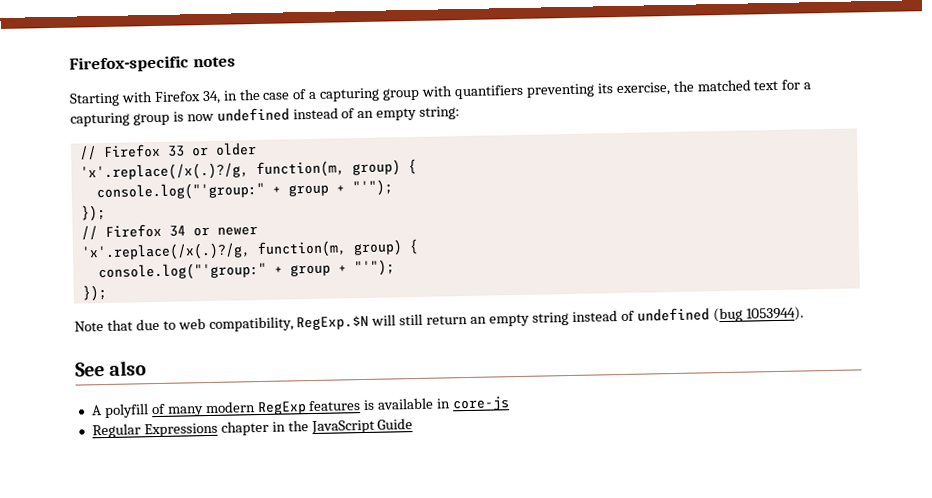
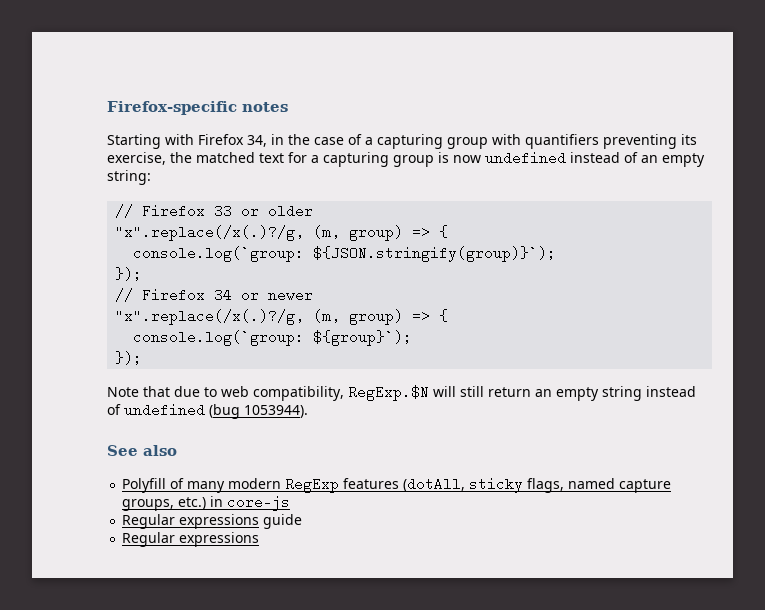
[79,158,417,182] [95,179,393,202] 'x'.replace(/x(.)?/g, function(m, group) { // console.log("'group:" + group + "'"); -> [115,225,449,241] [133,246,557,262] "x".replace(/x(.)?/g, (m, group) => { // console.log(`group: ${JSON.stringify(group)}`);
[80,238,419,262] [97,259,395,282] 'x'.replace(/x(.)?/g, function(m, group) { // console.log("'group:" + group + "'"); -> [115,309,449,325] [133,330,413,346] "x".replace(/x(.)?/g, (m, group) => { // console.log(`group: ${group}`);
[90,403,149,419] A polyfill -> [122,478,167,493] Polyfill
[363,396,511,412] [91,418,414,439] is available in core-js // Regular Expressions chapter in the JavaScript Guide -> [403,477,672,493] [122,495,291,511] [122,514,303,529] [122,532,260,547] (dotAll, sticky flags, named capture groups, etc.) in core-js // Regular expressions guide // Regular expressions

